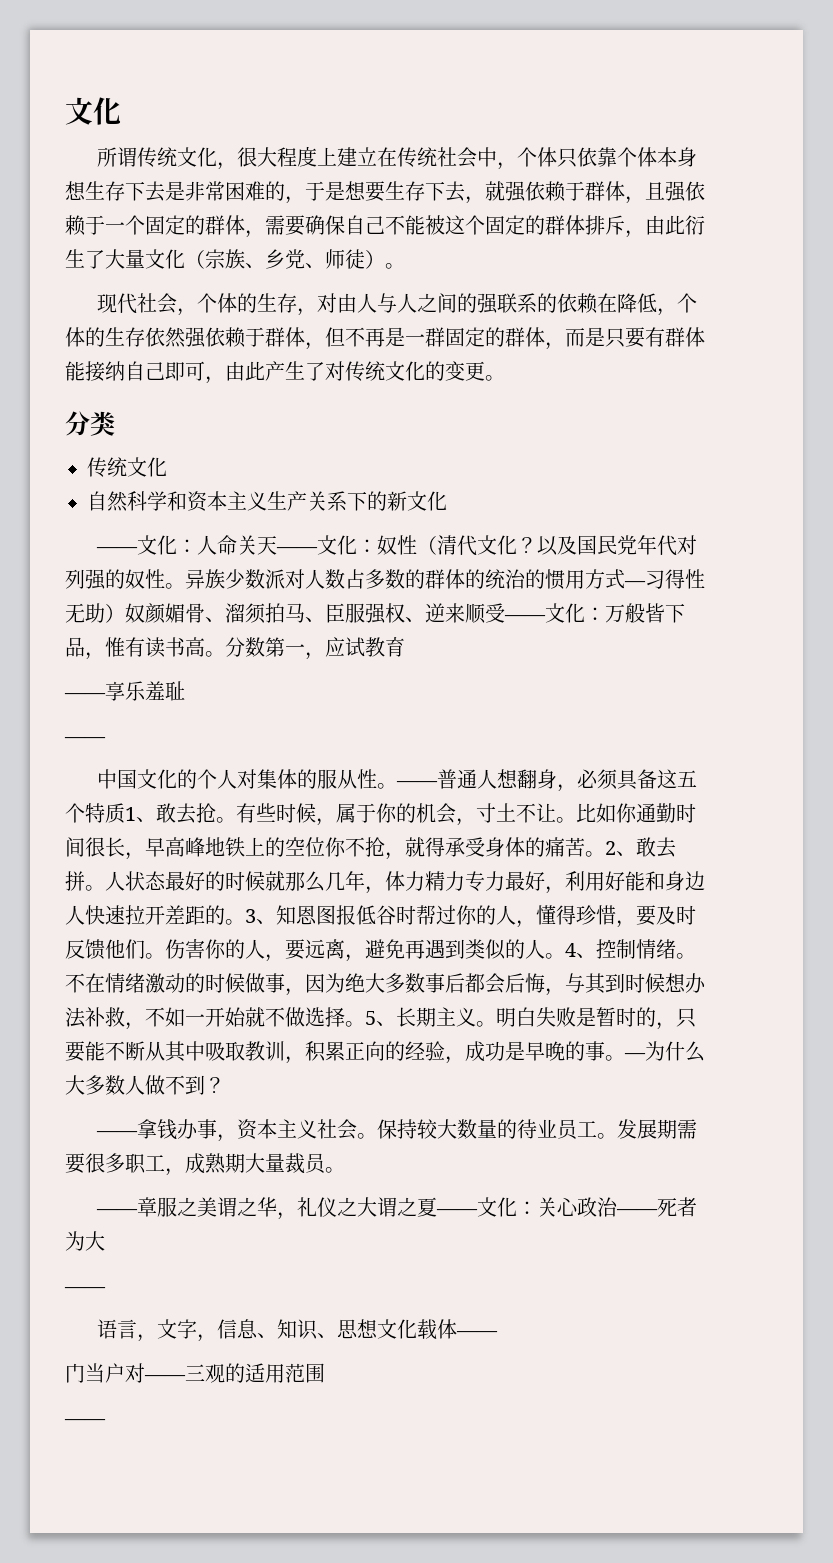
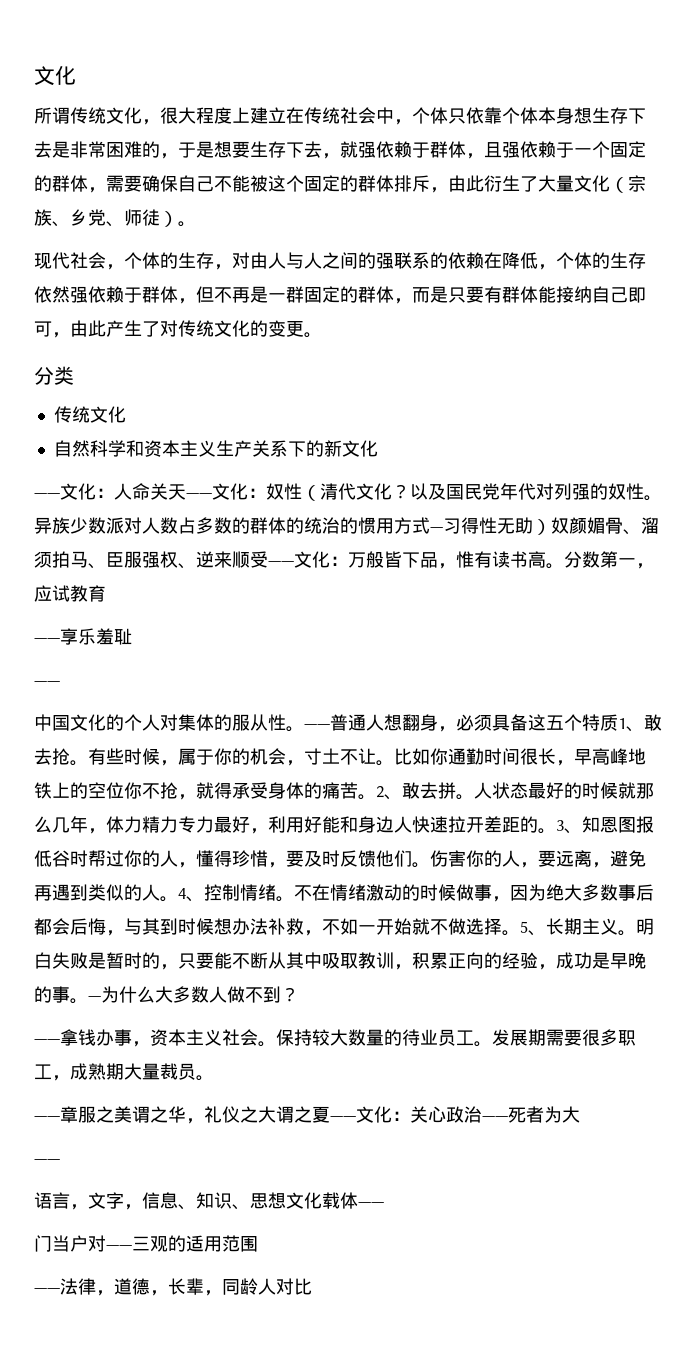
(106, 1422) none -> [60,1278,312,1296] 法律，道德，长辈，同龄人对比

